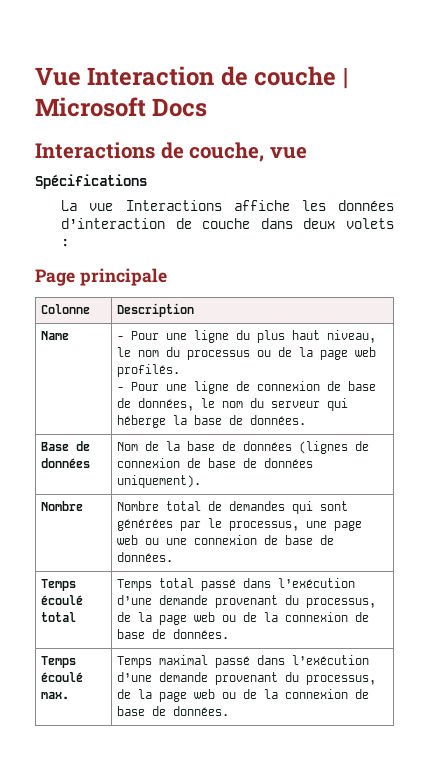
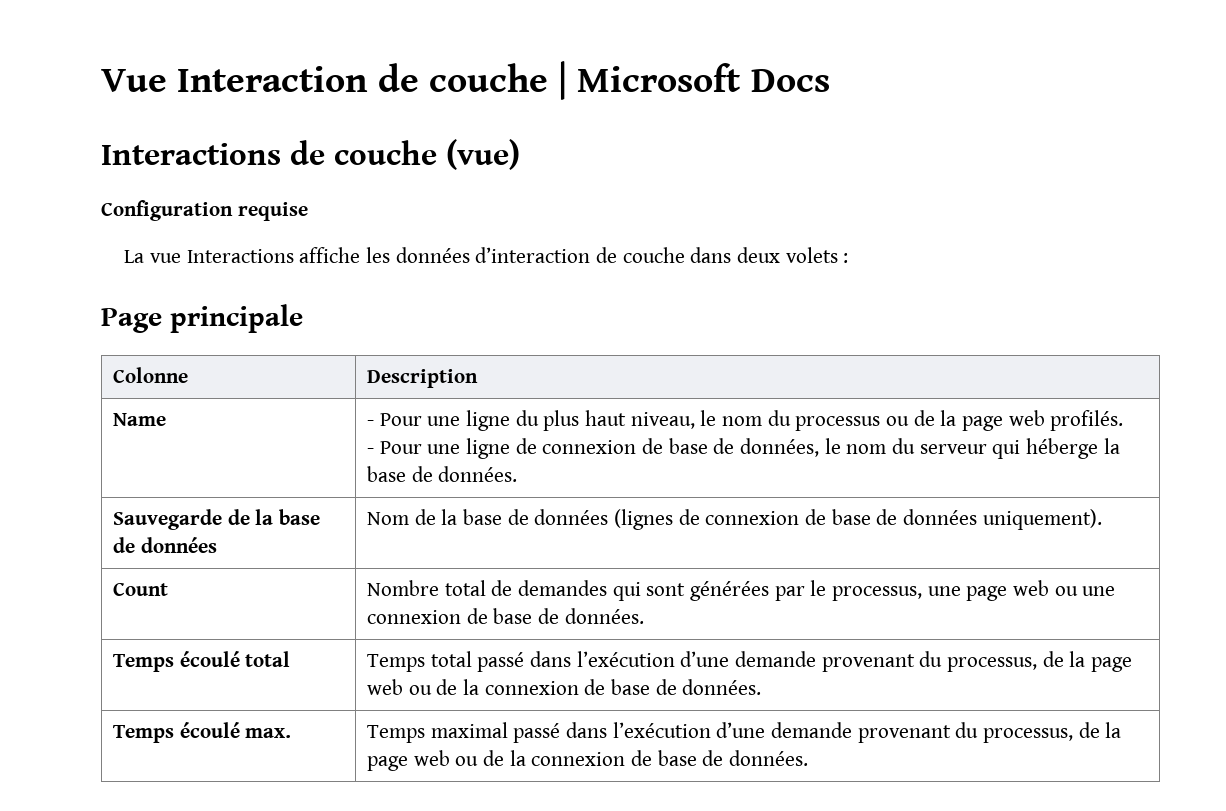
[189,142,307,162] [35,174,147,189] couche, vue // Spécifications -> [334,139,520,170] [101,200,308,221] couche (vue) // Configuration requise
[41,442,70,451] Base -> [112,509,320,530] Sauvegarde de la base
[41,501,84,511] Nombre -> [112,583,168,596] Count

